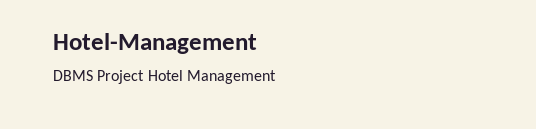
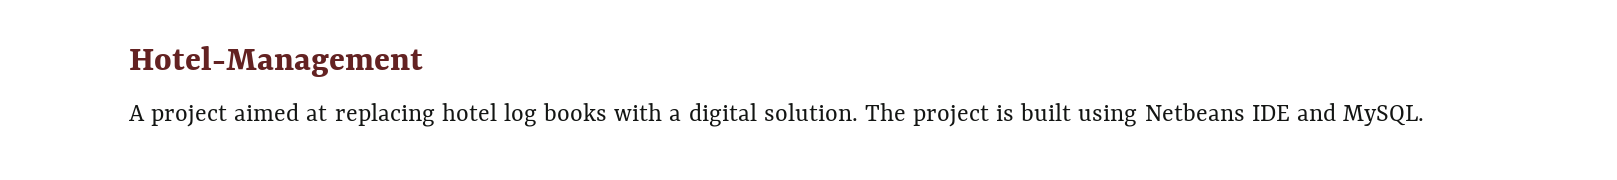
[53,70,276,84] DBMS Project Hotel Management -> [129,103,1425,127] A project aimed at replacing hotel log books with a digital solution. The project is built using Netbeans IDE and MySQL.

